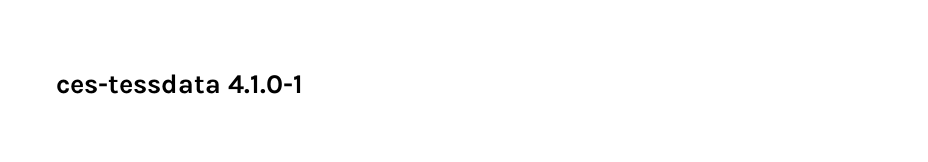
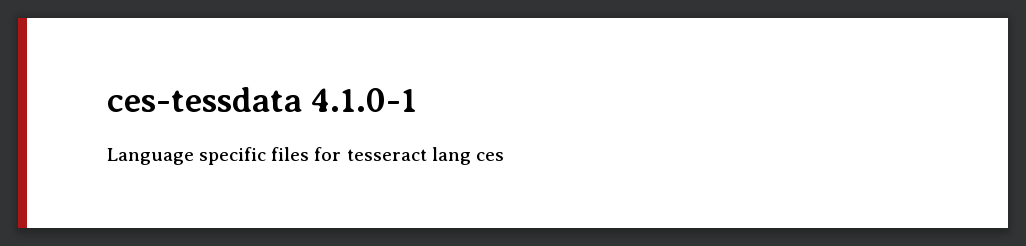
(304, 84) none -> [107,147,504,165] // Language specific files for tesseract lang ces

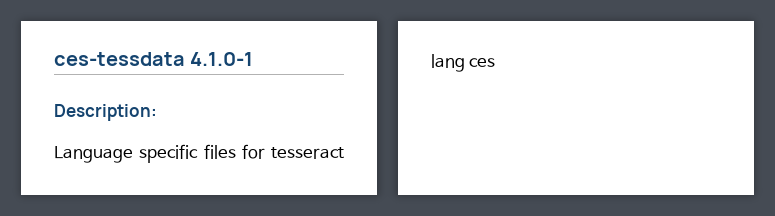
(418, 100) none -> [54,104,157,121] // Description:

